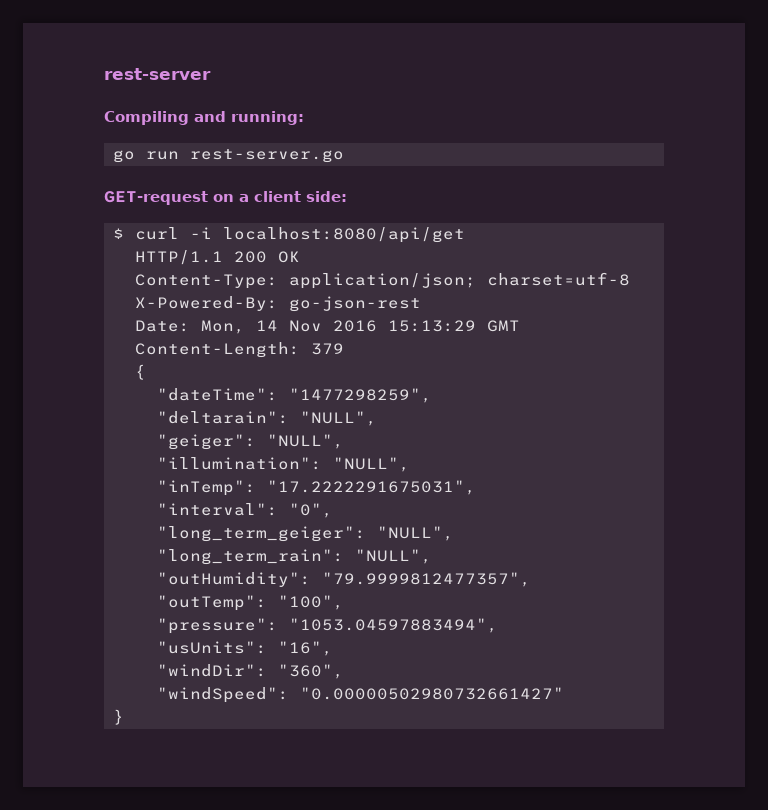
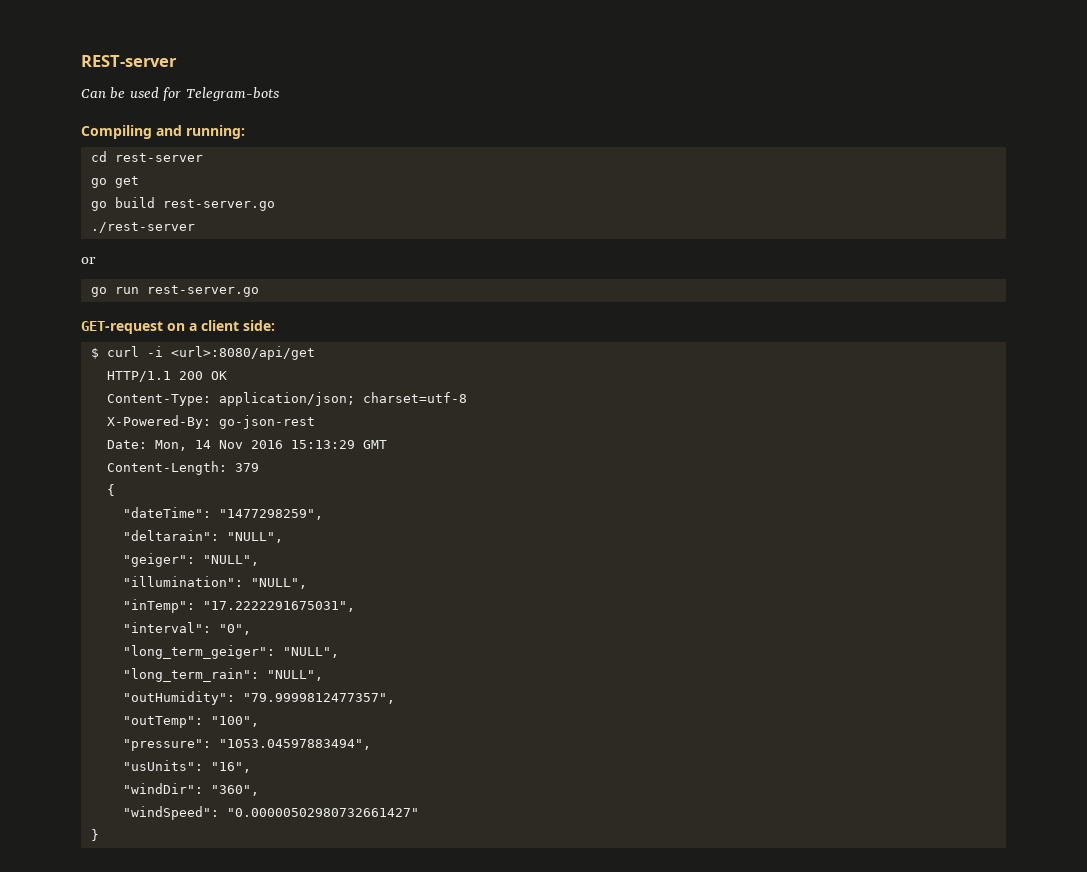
[104,68,211,80] [104,111,304,125] rest-server // Compiling and running: -> [81,55,177,67] [81,87,279,101] [81,125,245,139] [90,151,203,162] [90,176,139,188] [90,197,275,211] [90,222,195,233] [81,257,96,264] REST-server // Can be used for Telegram-bots // Compiling and running: // cd rest-server // go get // go build rest-server.go // ./rest-server // or
[223,227,465,243] localhost:8080/api/get -> [170,346,315,360] <url>:8080/api/get

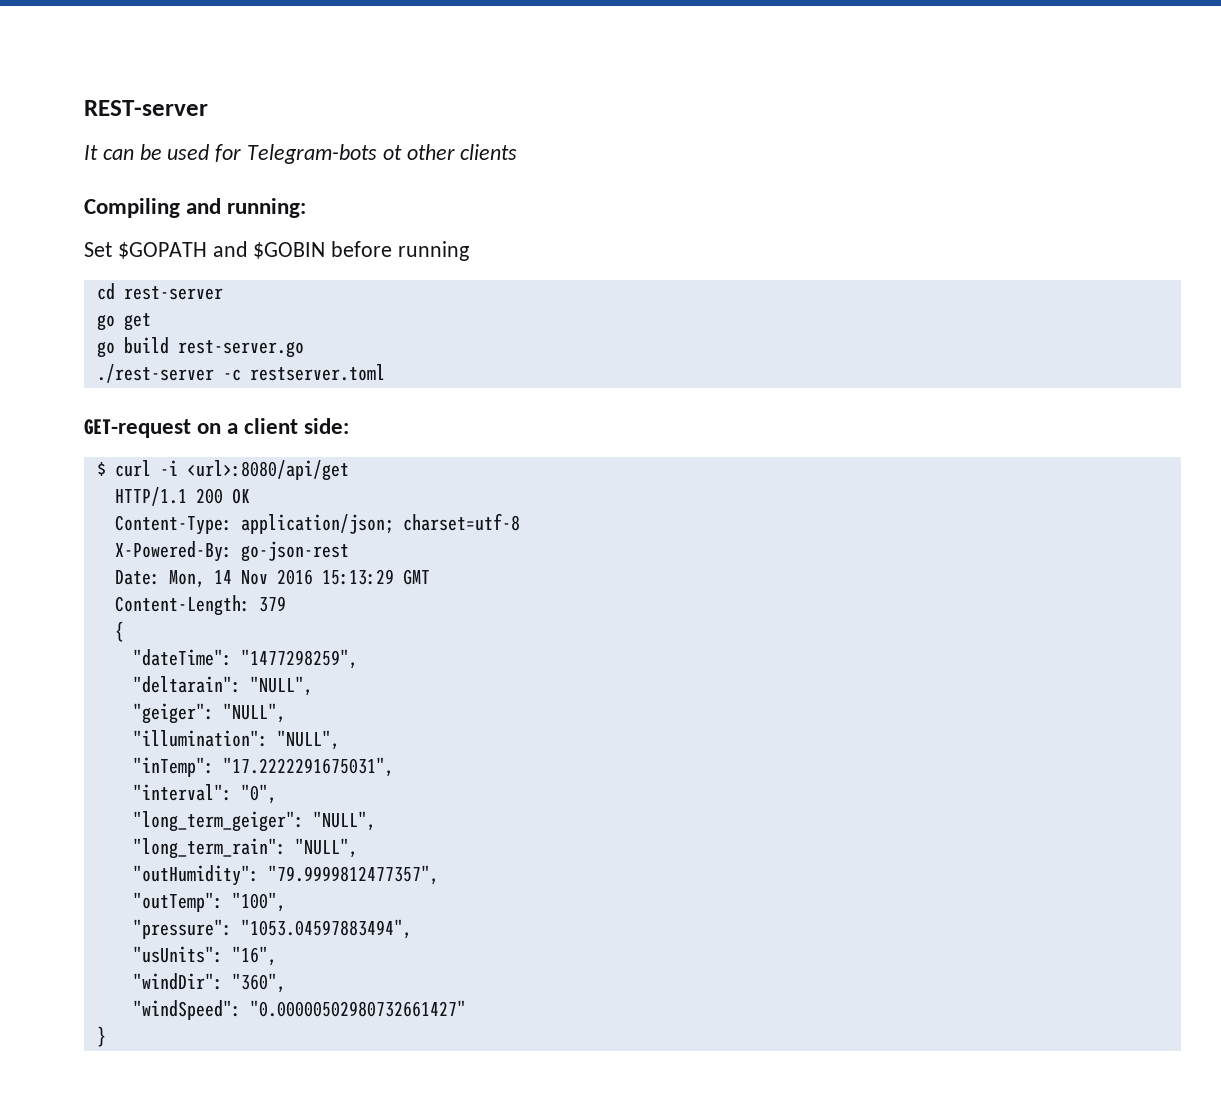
[81,89,106,98] Can -> [84,145,134,160] It can
(279, 94) none -> [382,144,518,160] ot other clients
(245, 132) none -> [84,241,470,261] // Set $GOPATH and $GOBIN before running
[81,257,96,264] [90,285,259,297] // or // go run rest-server.go -> [222,364,385,381] -c restserver.toml

